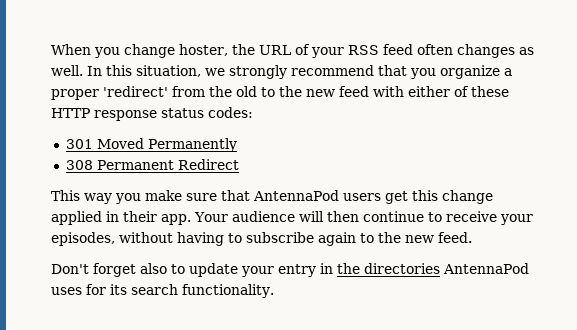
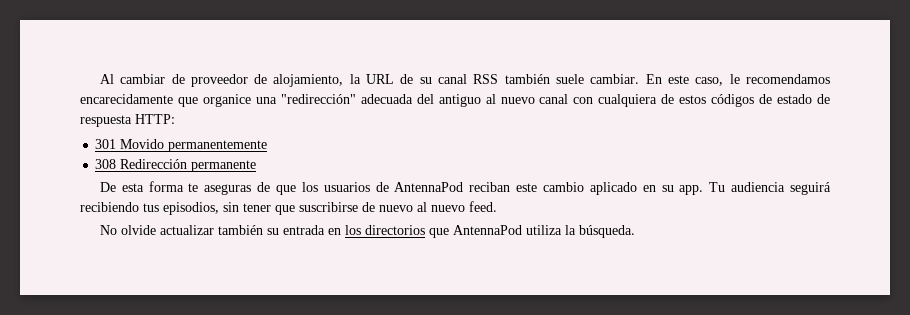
[51,44,534,58] [51,65,512,79] [51,86,509,100] [51,107,253,121] When you change hoster, the URL of your RSS feed often changes as well. In this situation, we strongly recommend that you organize a proper 'redirect' from the old to the new feed with either of these HTTP response status codes: -> [99,74,830,87] [80,94,831,107] [80,114,175,127] Al cambiar de proveedor de alojamiento, la URL de su canal RSS también suele cambiar. En este caso, le recomendamos encarecidamente que organice una "redirección" adecuada del antiguo al nuevo canal con cualquiera de estos códigos de estado de respuesta HTTP:
[96,138,237,152] Moved Permanently -> [120,139,268,152] Movido permanentemente
[96,159,239,170] [51,190,493,204] [51,211,533,225] [51,232,472,246] [51,263,529,277] [51,284,274,298] Permanent Redirect // This way you make sure that AntennaPod users get this change applied in their app. Your audience will then continue to receive your episodes, without having to subscribe again to the new feed. // Don't forget also to update your entry in the directories AntennaPod uses for its search functionality. -> [120,159,257,172] [99,181,832,195] [80,201,497,215] [99,225,635,238] Redirección permanente // De esta forma te aseguras de que los usuarios de AntennaPod reciban este cambio aplicado en su app. Tu audiencia seguirá recibiendo tus episodios, sin tener que suscribirse de nuevo al nuevo feed. // No olvide actualizar también su entrada en los directorios que AntennaPod utiliza la búsqueda.

